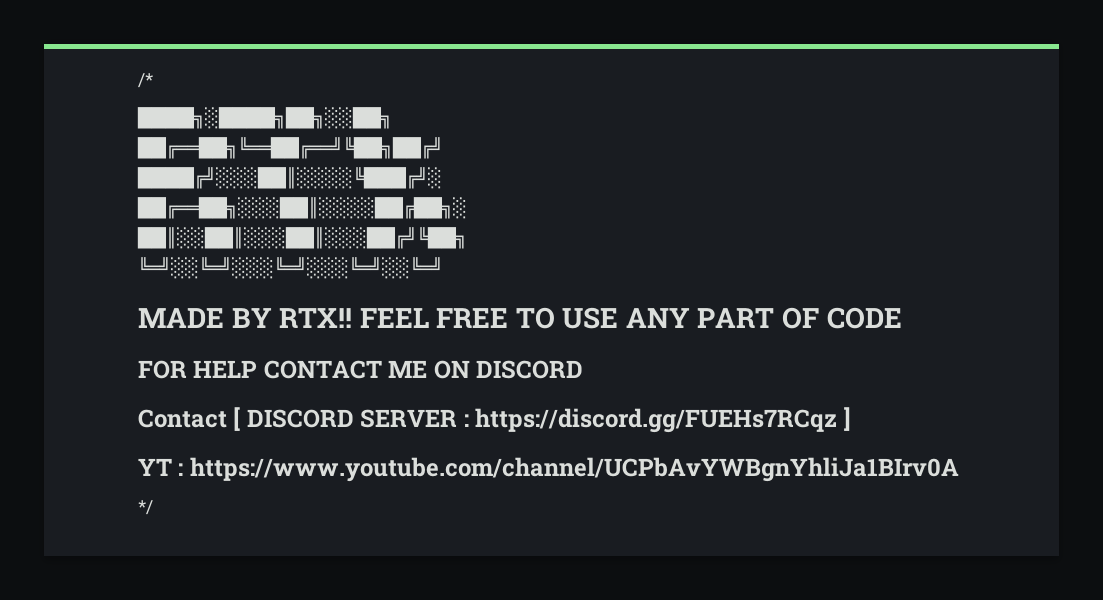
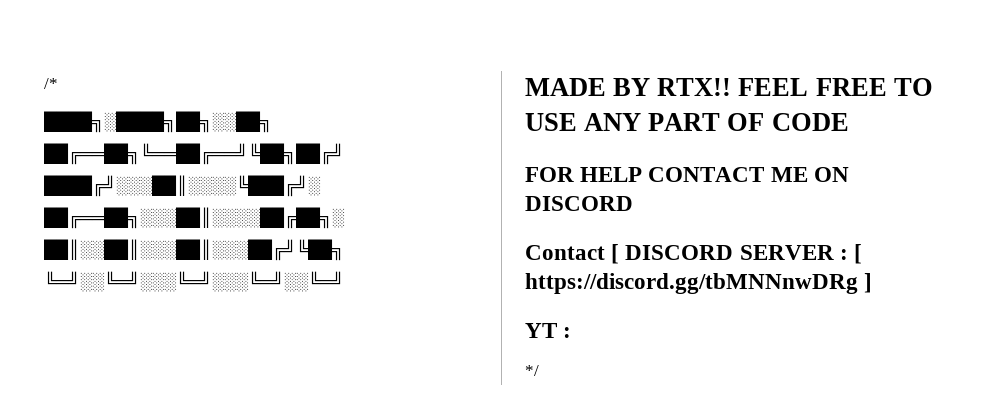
[475,408,838,433] https://discord.gg/FUEHs7RCqz -> [854,244,863,264] [525,273,858,294] [ https://discord.gg/tbMNNnwDRg
[189,457,959,482] https://www.youtube.com/channel/UCPbAvYWBgnYhliJa1BIrv0A -> (572, 332) none

